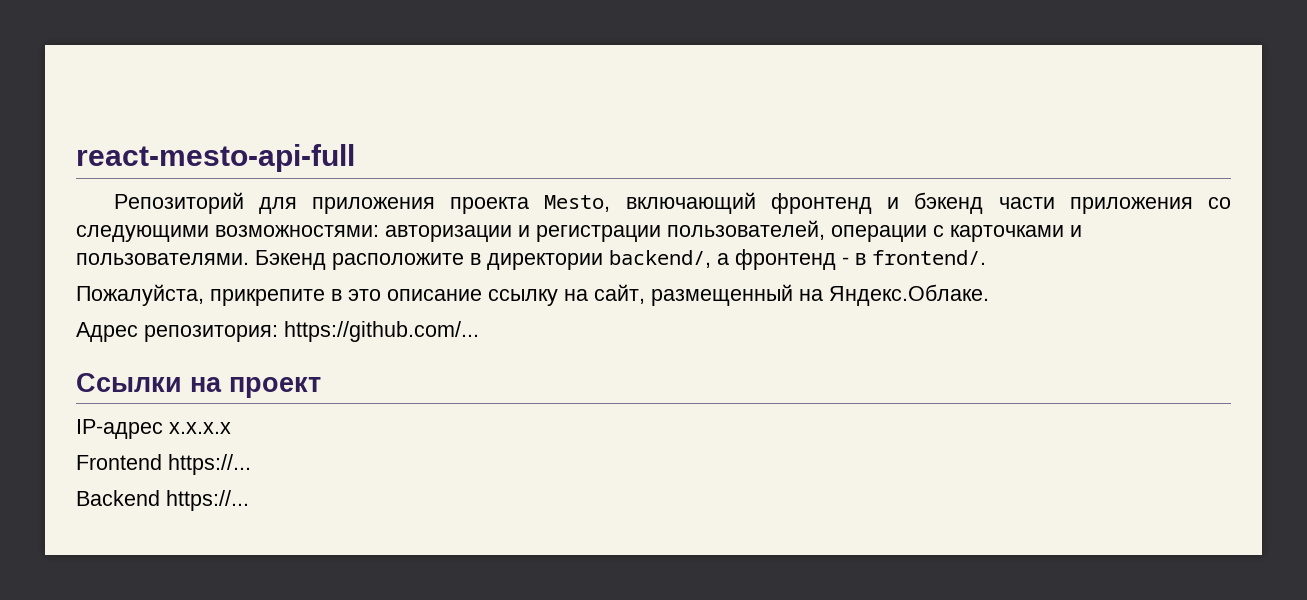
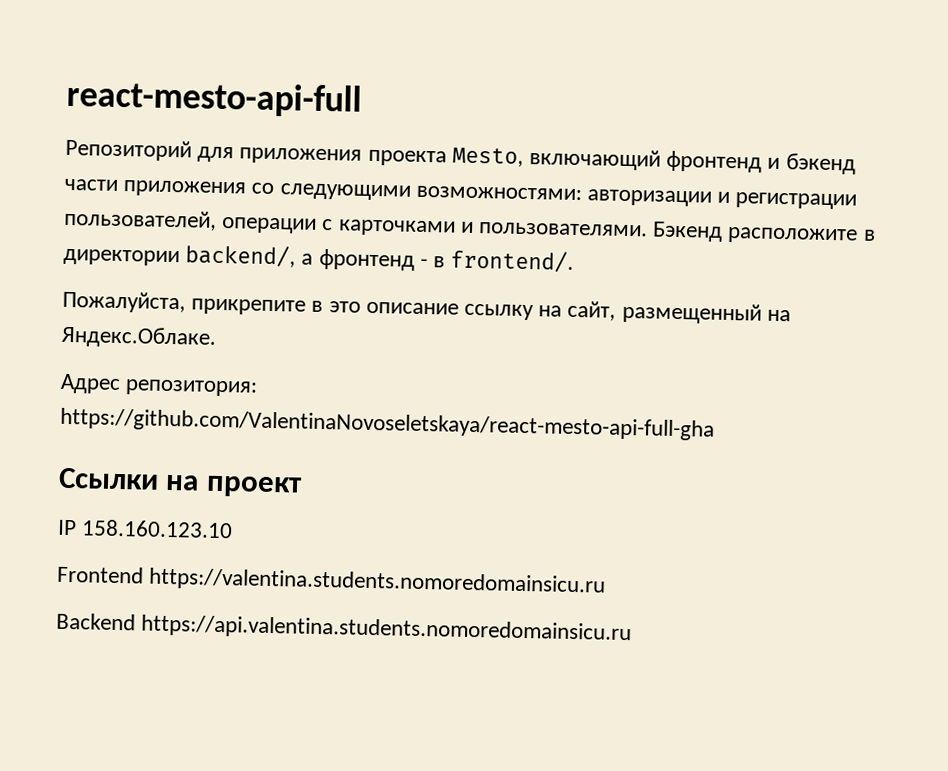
[284,321,479,342] https://github.com/... -> [60,407,715,441] https://github.com/ValentinaNovoseletskaya/react-mesto-api-full-gha
[76,419,231,439] IP-адрес x.x.x.x -> [57,519,234,539] IP 158.160.123.10
[168,454,251,475] https://... -> [148,567,607,597] https://valentina.students.nomoredomainsicu.ru
[166,490,249,511] https://... -> [141,614,633,645] https://api.valentina.students.nomoredomainsicu.ru

